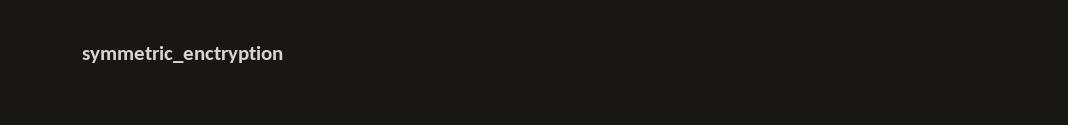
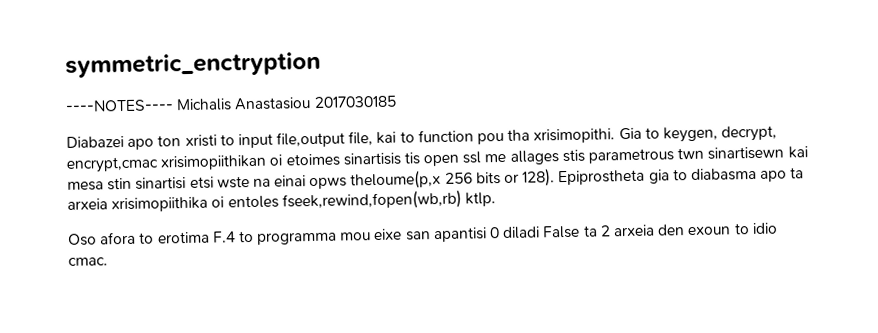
(283, 54) none -> [65,95,397,112] [66,125,778,150] [66,146,808,173] [67,167,805,191] [67,189,496,213] [68,222,778,246] [68,257,108,266] // ----NOTES---- Michalis Anastasiou 2017030185 // Diabazei apo ton xristi to input file,output file, kai to function pou tha xrisimopithi. Gia to keygen, decrypt, encrypt,cmac xrisimopiithikan oi etoimes sinartisis tis open ssl me allages stis parametrous twn sinartisewn kai mesa stin sinartisi etsi wste na einai opws theloume(p,x 256 bits or 128). Epiprostheta gia to diabasma apo ta arxeia xrisimopiithika oi entoles fseek,rewind,fopen(wb,rb) ktlp. // Oso afora to erotima F.4 to programma mou eixe san apantisi 0 diladi False ta 2 arxeia den exoun to idio cmac.

